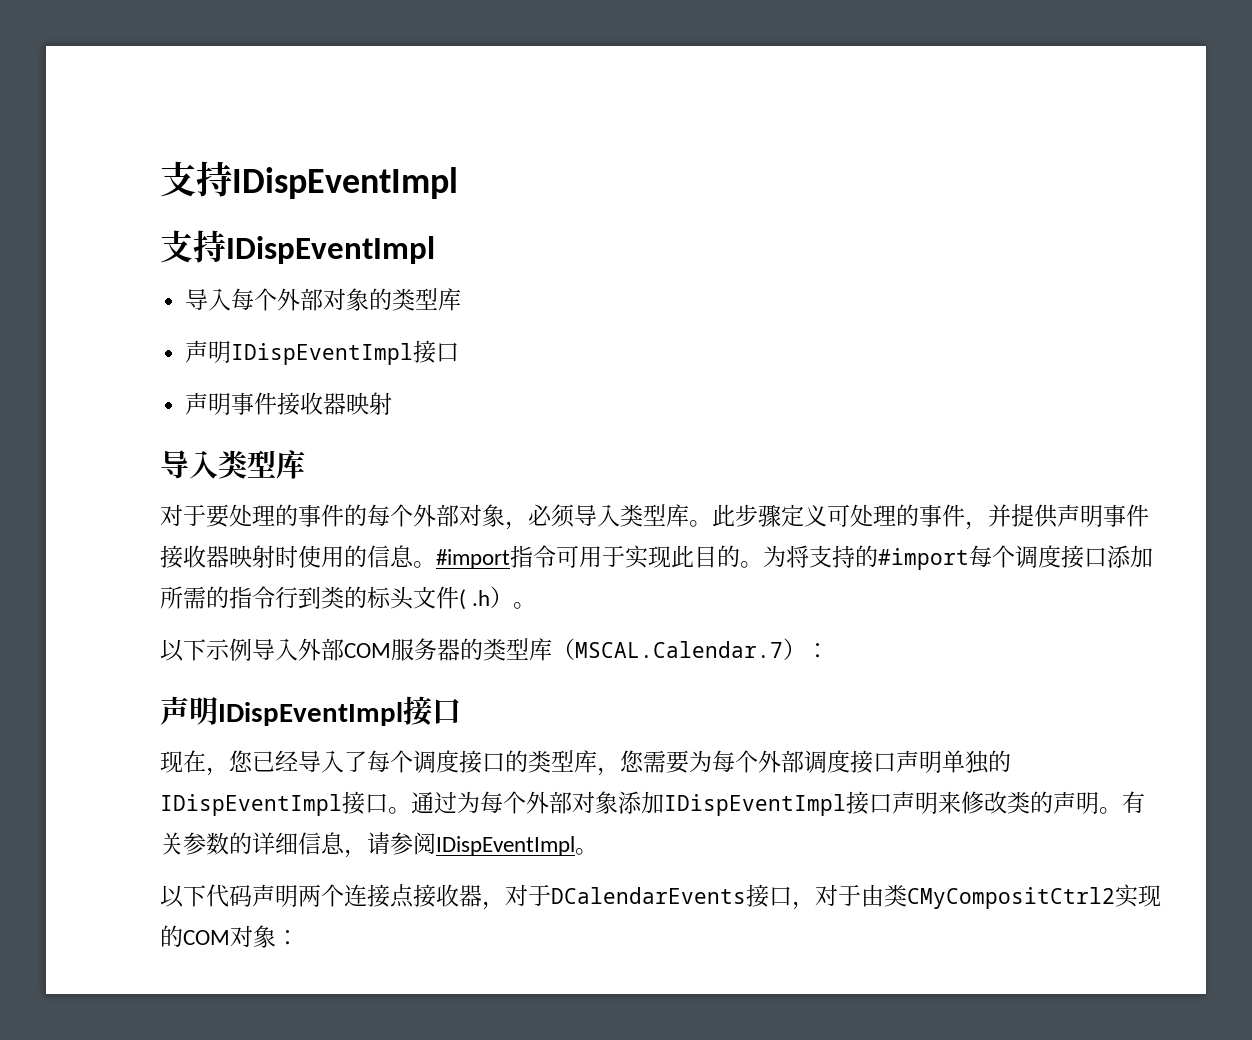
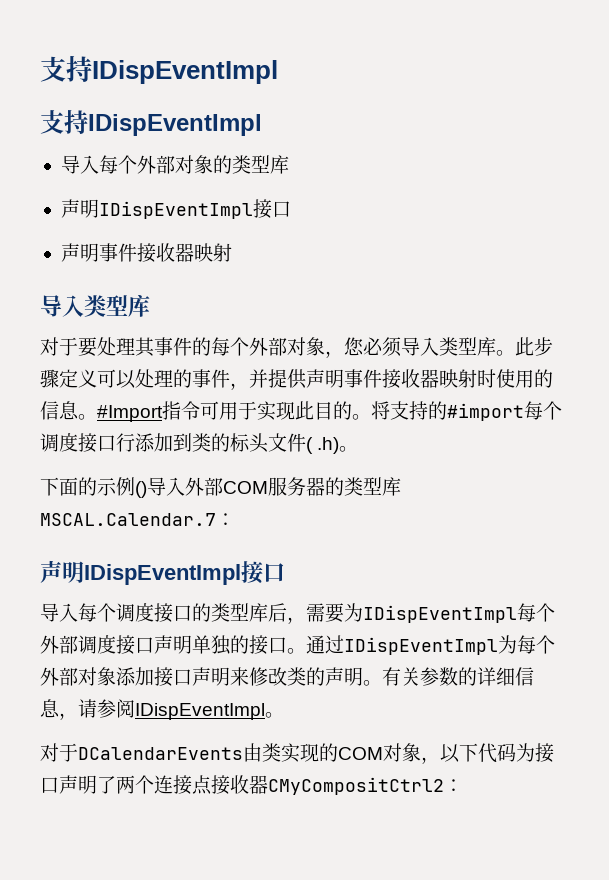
[275,504,298,527] 的 -> [135,337,155,357] 其
(528, 525) none -> [344,337,364,356] 您
(850, 515) none -> [116,370,136,389] 以
[436,549,510,569] #import -> [97,405,163,422] #Import
[763,545,786,567] 为 -> (371, 417) none
[1107,545,1153,568] [160,586,298,609] 添加所需的指令行 -> [116,433,173,452] 行添加
[472,586,537,609] [160,638,252,662] .h）。 // 以下示例 -> [317,437,359,454] [40,477,147,498] .h)。 // 下面的示例()
[552,638,806,660] （MSCAL.Calendar.7） -> [40,513,216,526] MSCAL.Calendar.7
[160,750,367,776] 现在，您已经导入了 -> [40,603,78,622] 导入
[597,750,712,776] ，您需要为 -> [268,603,517,624] 后，需要为IDispEventImpl
[160,794,342,816] IDispEventImpl -> (249, 644) none
(457, 802) none -> [344,637,498,655] IDispEventImpl
[664,794,846,816] IDispEventImpl -> (154, 676) none
[160,884,1161,910] [160,925,276,948] 以下代码声明两个连接点接收器，对于DCalendarEvents接口，对于由类CMyCompositCtrl2实现的COM对象 -> [40,743,554,764] [40,775,444,795] 对于DCalendarEvents由类实现的COM对象，以下代码为接口声明了两个连接点接收器CMyCompositCtrl2

